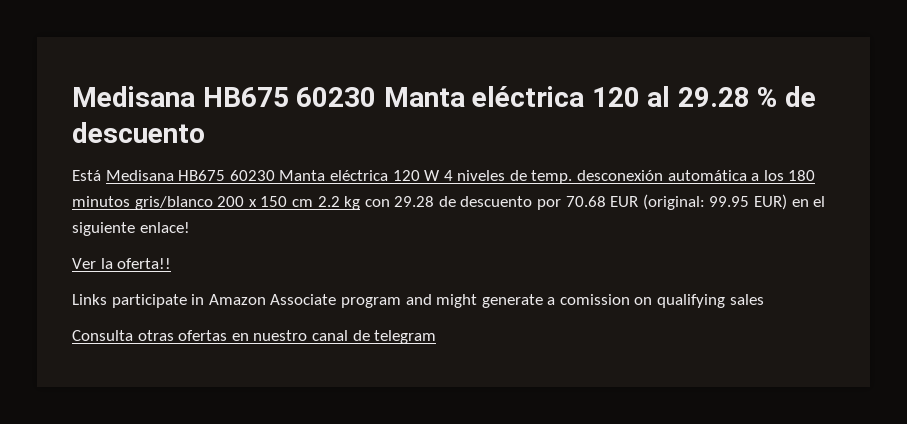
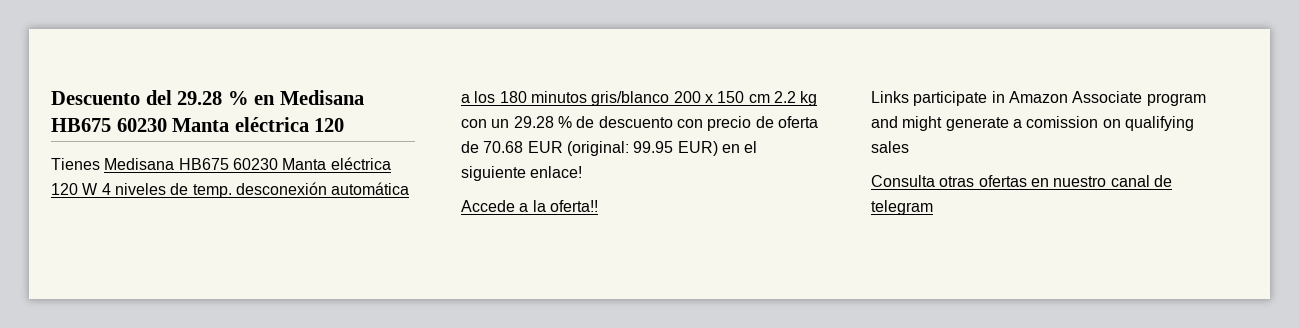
[72,86,817,107] [72,122,205,143] [72,170,101,181] Medisana HB675 60230 Manta eléctrica 120 al 29.28 % de descuento // Está -> [51,90,364,105] [51,117,345,132] [51,158,100,170] Descuento del 29.28 % en Medisana HB675 60230 Manta eléctrica 120 // Tienes
[394,196,562,210] 29.28 de descuento por -> [491,116,818,131] [461,141,479,153] un 29.28 % de descuento con precio de oferta de
[72,258,96,269] Ver -> [461,200,529,212] Accede a

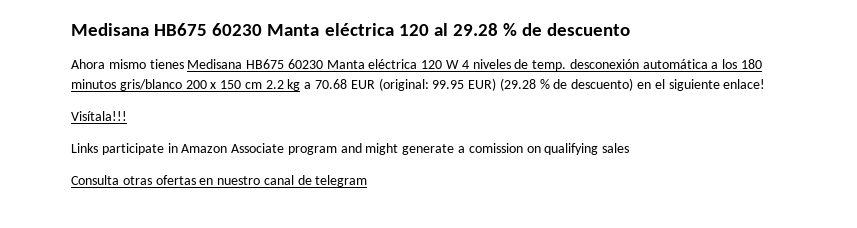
[51,90,364,105] [51,117,345,132] [51,158,100,170] Descuento del 29.28 % en Medisana HB675 60230 Manta eléctrica 120 // Tienes -> [71,23,631,36] [71,59,184,69] Medisana HB675 60230 Manta eléctrica 120 al 29.28 % de descuento // Ahora mismo tienes
[461,116,818,131] [461,141,479,153] con un 29.28 % de descuento con precio de oferta de -> [304,82,312,89] a
(718, 148) none -> [499,78,634,91] (29.28 % de descuento)
[461,200,598,212] Accede a la oferta!! -> [71,111,127,121] Visítala!!!

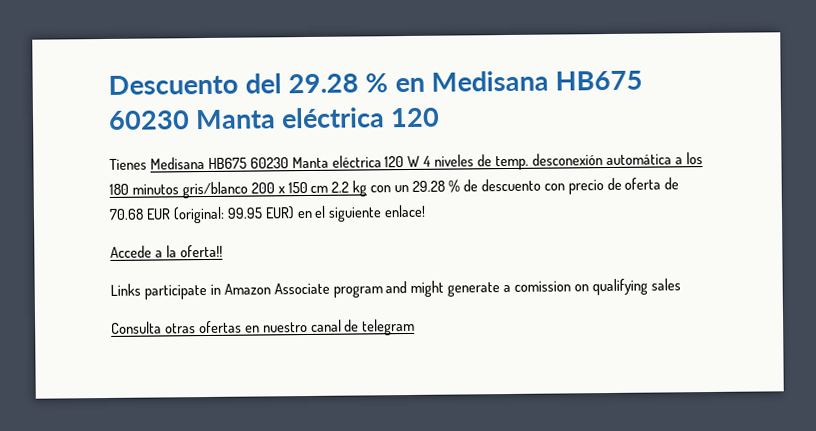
[71,23,631,36] [71,59,184,69] Medisana HB675 60230 Manta eléctrica 120 al 29.28 % de descuento // Ahora mismo tienes -> [108,70,643,95] [108,107,441,130] [109,158,147,170] Descuento del 29.28 % en Medisana HB675 60230 Manta eléctrica 120 // Tienes
[304,82,312,89] a -> [370,177,680,195] con un 29.28 % de descuento con precio de oferta de
[499,78,634,91] (29.28 % de descuento) -> (295, 213) none
[71,111,127,121] Visítala!!! -> [110,244,223,258] Accede a la oferta!!

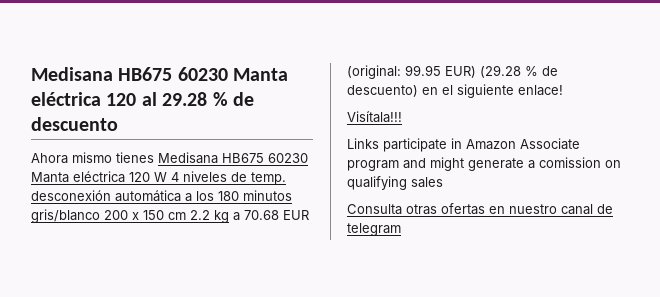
[108,70,643,95] [108,107,441,130] [109,158,147,170] Descuento del 29.28 % en Medisana HB675 60230 Manta eléctrica 120 // Tienes -> [31,67,289,81] [31,92,255,106] [31,117,118,131] [31,152,154,164] Medisana HB675 60230 Manta eléctrica 120 al 29.28 % de descuento // Ahora mismo tienes
[370,177,680,195] con un 29.28 % de descuento con precio de oferta de -> [233,212,240,221] a
(295, 213) none -> [480,65,558,78] [347,85,418,97] (29.28 % de descuento)
[110,244,223,258] Accede a la oferta!! -> [347,111,402,123] Visítala!!!

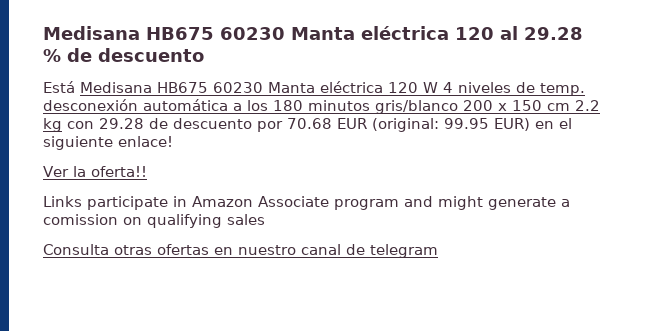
[31,152,154,164] Ahora mismo tienes -> [43,81,75,93] Está
[233,212,240,221] a -> [67,118,283,132] con 29.28 de descuento por
[480,65,558,78] [347,85,418,97] (29.28 % de descuento) -> (530, 124) none
[347,111,402,123] Visítala!!! -> [43,166,147,177] Ver la oferta!!

